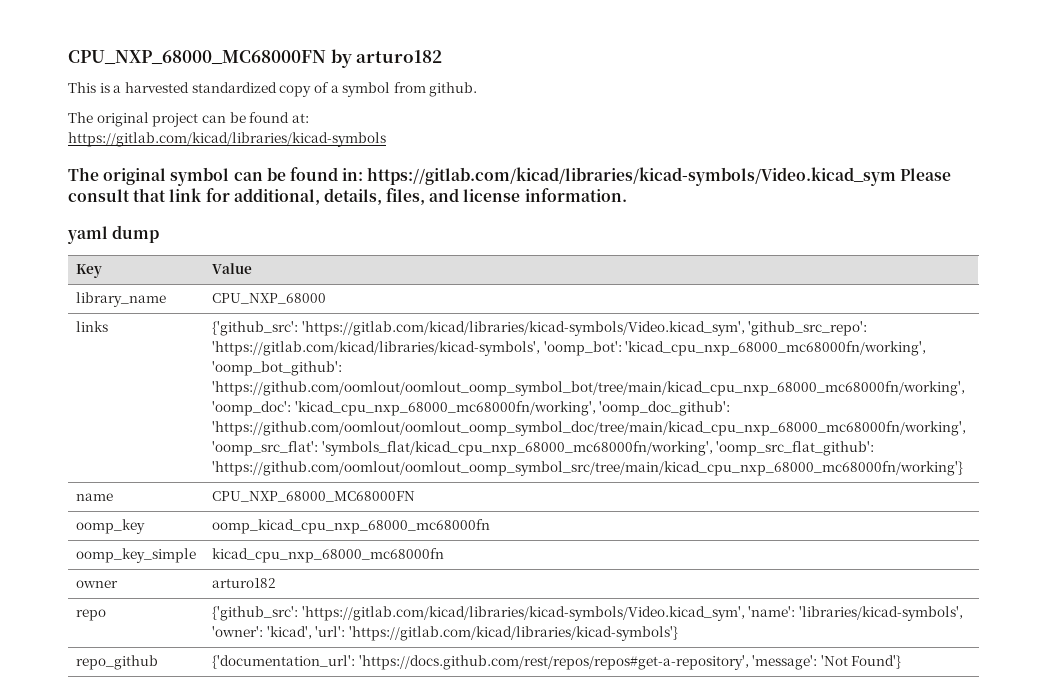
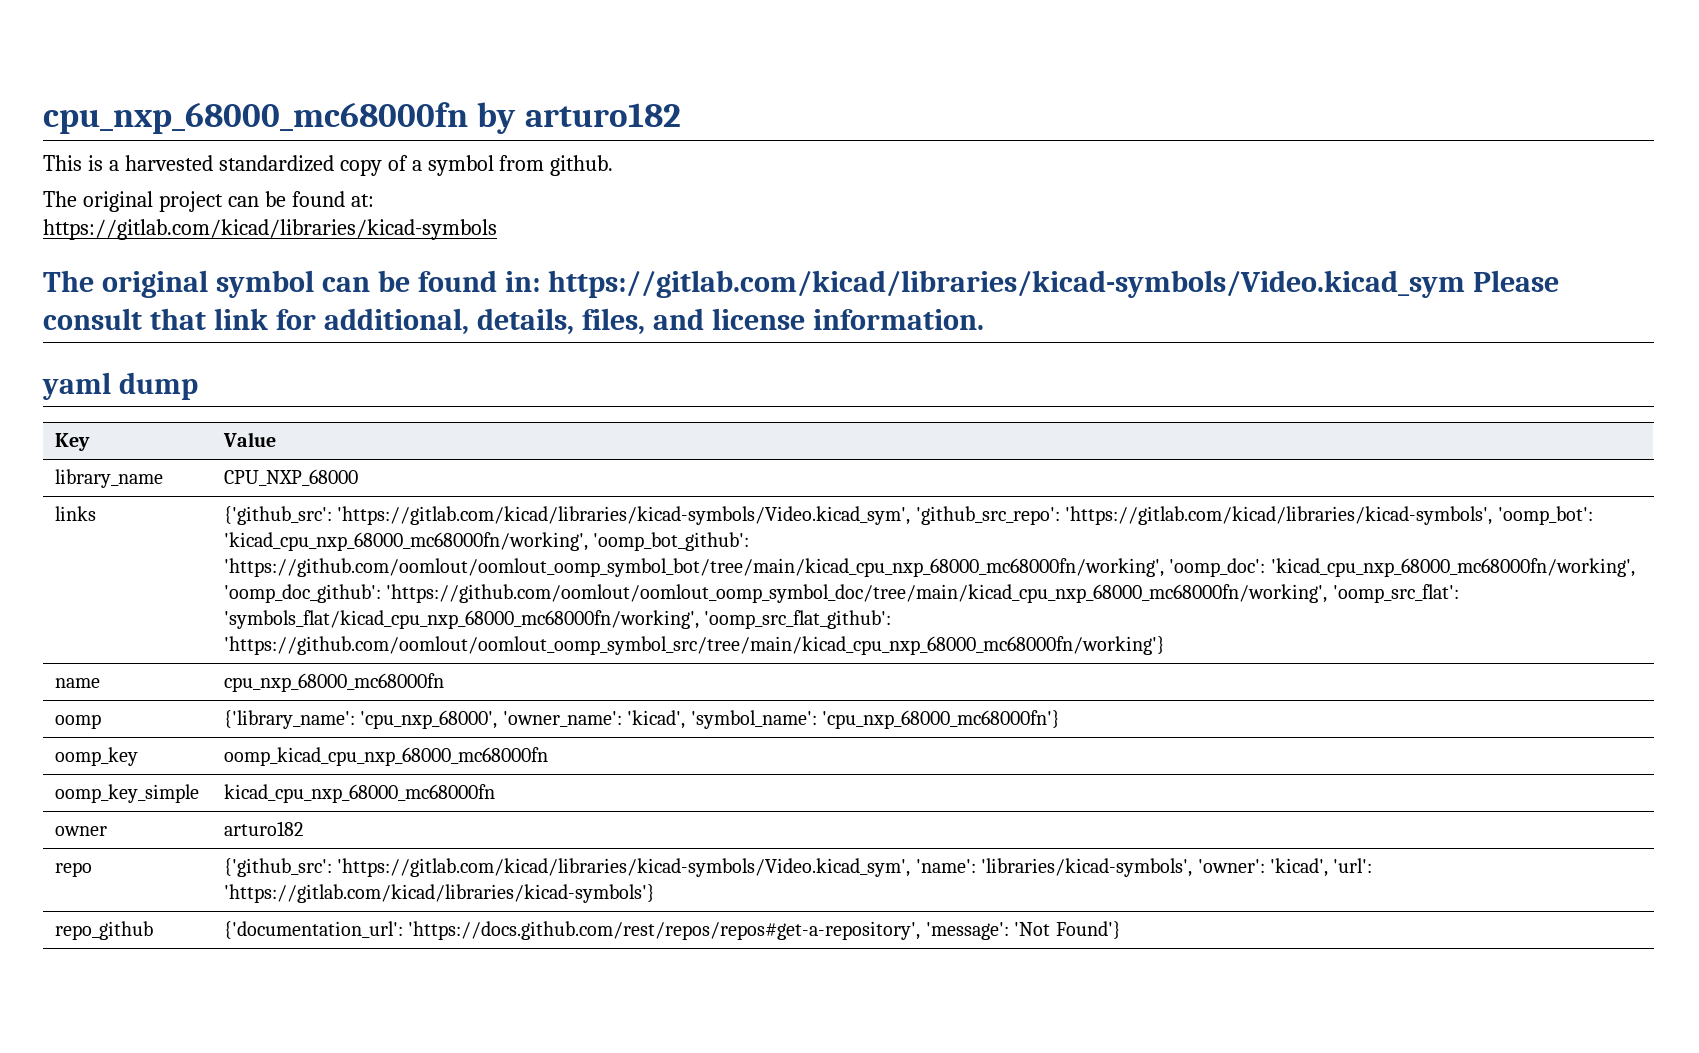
[68,50,326,65] CPU_NXP_68000_MC68000FN -> [43,102,468,134] cpu_nxp_68000_mc68000fn
[211,491,415,502] CPU_NXP_68000_MC68000FN -> [224,673,445,692] [55,714,102,729] [224,710,1061,729] cpu_nxp_68000_mc68000fn // oomp | {'library_name': 'cpu_nxp_68000', 'owner_name': 'kicad', 'symbol_name': 'cpu_nxp_68000_mc68000fn'}

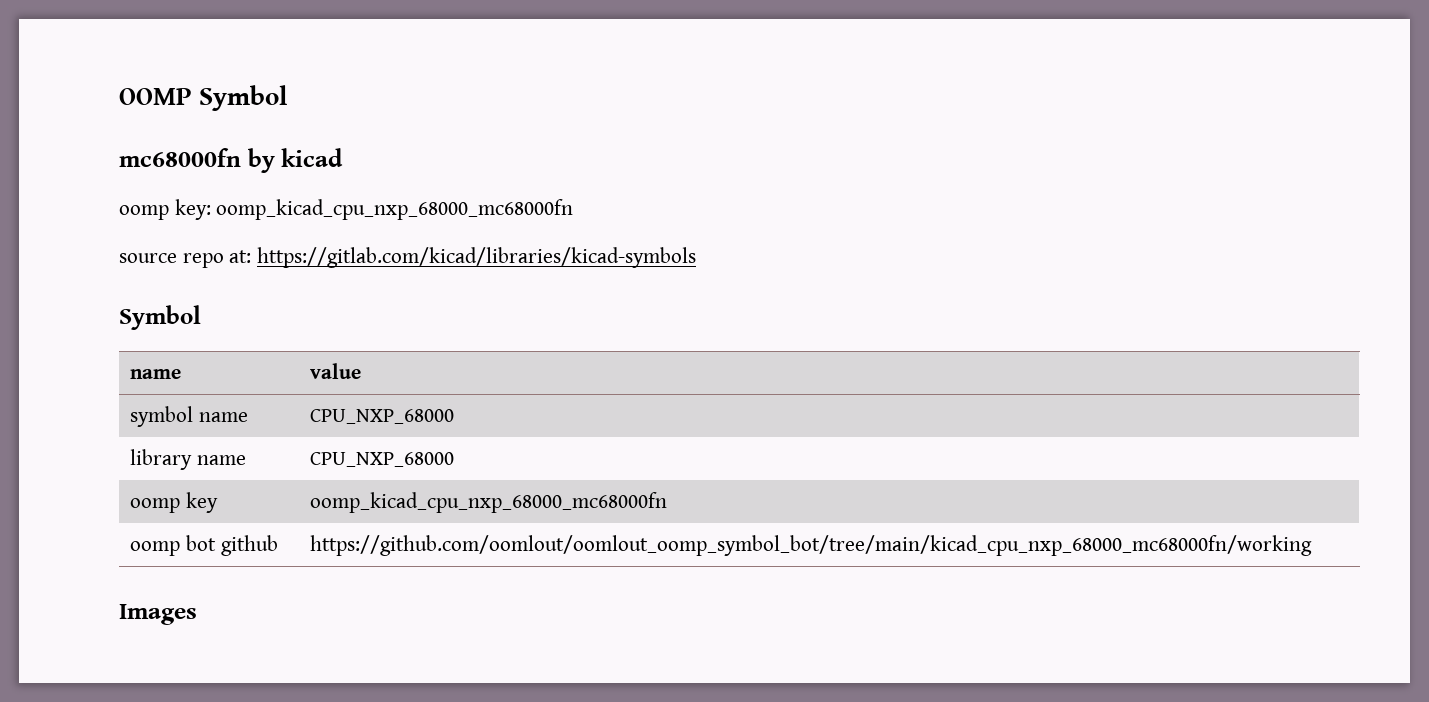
[43,102,681,134] [43,155,614,176] [43,191,345,212] cpu_nxp_68000_mc68000fn by arturo182 // This is a harvested standardized copy of a symbol from github. // The original project can be found -> [119,85,288,111] [119,148,344,173] [119,199,574,220] [119,253,224,268] OOMP Symbol // mc68000fn by kicad // oomp key: oomp_kicad_cpu_nxp_68000_mc68000fn // source repo
(374, 200) // -> (252, 256) none
[43,270,1559,298] [43,308,984,335] [42,372,198,400] [55,433,91,451] [223,432,277,447] [55,469,164,488] [224,469,359,486] [55,506,97,521] [224,506,1593,525] [224,532,750,551] [224,558,1635,577] [224,584,1459,603] [224,610,892,629] [224,636,1166,655] [55,678,101,688] [224,673,445,692] [55,714,102,729] [224,710,1061,729] [55,747,139,766] [224,747,549,766] [55,784,200,803] [224,784,496,803] [55,826,108,836] [224,821,304,836] [55,862,93,877] [224,858,1373,877] [224,884,656,903] [55,921,154,940] [224,921,1121,940] The original symbol can be found in: https://gitlab.com/kicad/libraries/kicad-symbols/Video.kicad_sym Please consult that link for additional, details, files, and license information. // yaml dump // Key | Value // library_name | CPU_NXP_68000 // links | {'github_src': 'https://gitlab.com/kicad/libraries/kicad-symbols/Video.kicad_sym', 'github_src_repo': 'https://gitlab.com/kicad/libraries/kicad-symbols', 'oomp_bot': 'kicad_cpu_nxp_68000_mc68000fn/working', 'oomp_bot_github': 'https://github.com/oomlout/oomlout_oomp_symbol_bot/tree/main/kicad_cpu_nxp_68000_mc68000fn/working', 'oomp_doc': 'kicad_cpu_nxp_68000_mc68000fn/working', 'oomp_doc_github': 'https://github.com/oomlout/oomlout_oomp_symbol_doc/tree/main/kicad_cpu_nxp_68000_mc68000fn/working', 'oomp_src_flat': 'symbols_flat/kicad_cpu_nxp_68000_mc68000fn/working', 'oomp_src_flat_github': 'https://github.com/oomlout/oomlout_oomp_symbol_src/tree/main/kicad_cpu_nxp_68000_mc68000fn/working'} // name | cpu_nxp_68000_mc68000fn // oomp | {'library_name': 'cpu_nxp_68000', 'owner_name': 'kicad', 'symbol_name': 'cpu_nxp_68000_mc68000fn'} // oomp_key | oomp_kicad_cpu_nxp_68000_mc68000fn // oomp_key_simple | kicad_cpu_nxp_68000_mc68000fn // owner | arturo182 // repo | {'github_src': 'https://gitlab.com/kicad/libraries/kicad-symbols/Video.kicad_sym', 'name': 'libraries/kicad-symbols', 'owner': 'kicad', 'url': 'https://gitlab.com/kicad/libraries/kicad-symbols'} // repo_github | {'documentation_url': 'https://docs.github.com/rest/repos/repos#get-a-repository', 'message': 'Not Found'} -> [119,305,201,330] [130,369,182,379] [310,363,362,379] [130,406,249,427] [310,409,455,424] [130,449,247,470] [310,452,455,467] [130,492,219,513] [310,492,668,513] [130,535,278,556] [310,535,1313,556] [119,604,197,625] Symbol // name | value // symbol name | CPU_NXP_68000 // library name | CPU_NXP_68000 // oomp key | oomp_kicad_cpu_nxp_68000_mc68000fn // oomp bot github | https://github.com/oomlout/oomlout_oomp_symbol_bot/tree/main/kicad_cpu_nxp_68000_mc68000fn/working // Images

